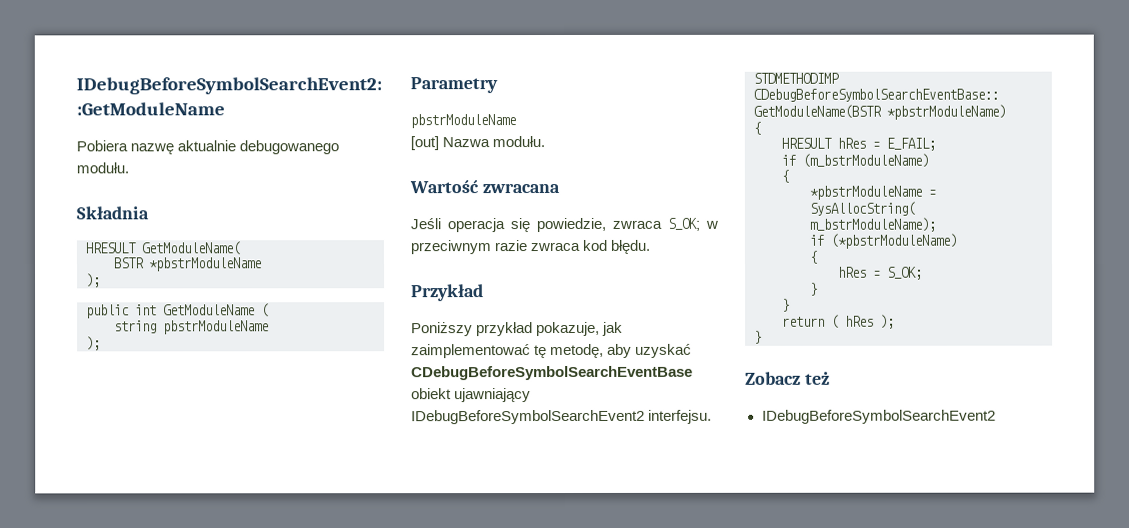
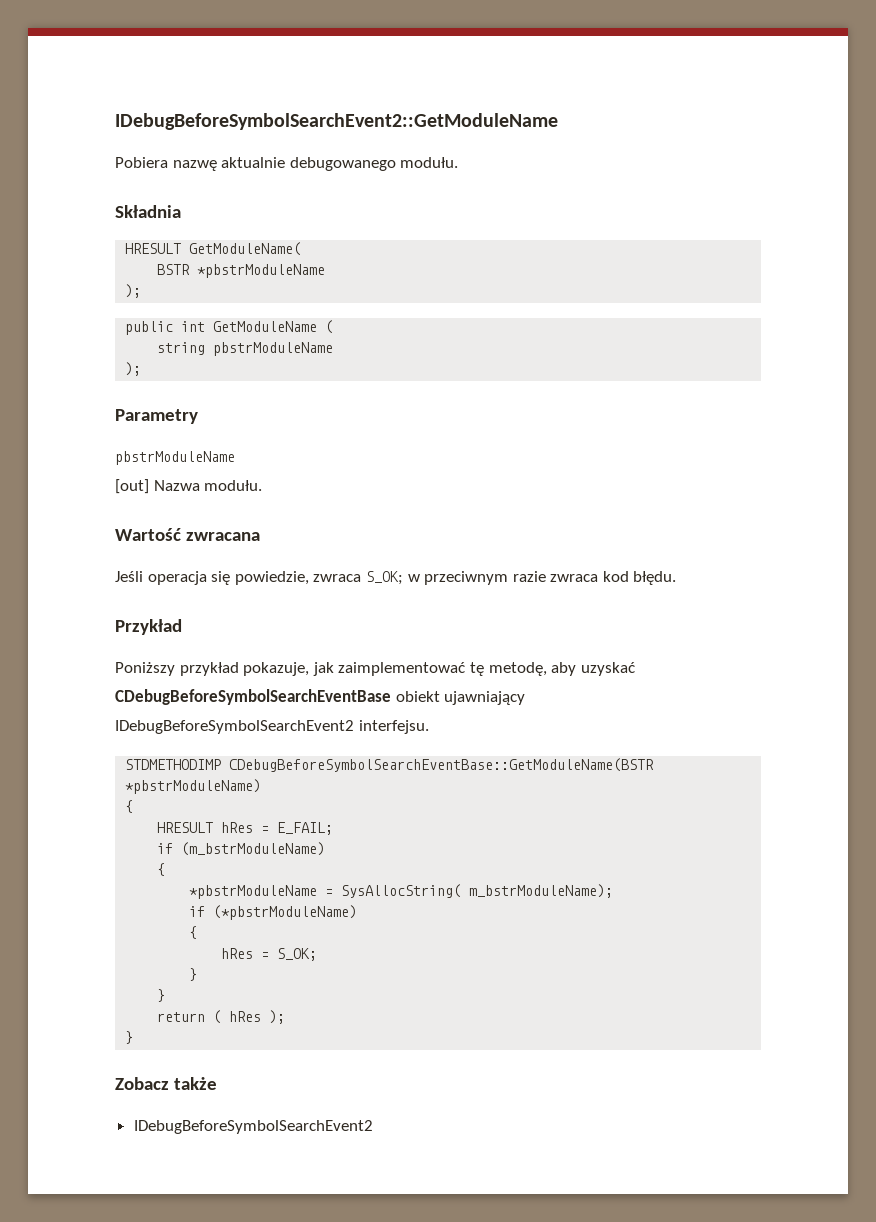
[804,371,830,385] też -> [173,1077,217,1090] także

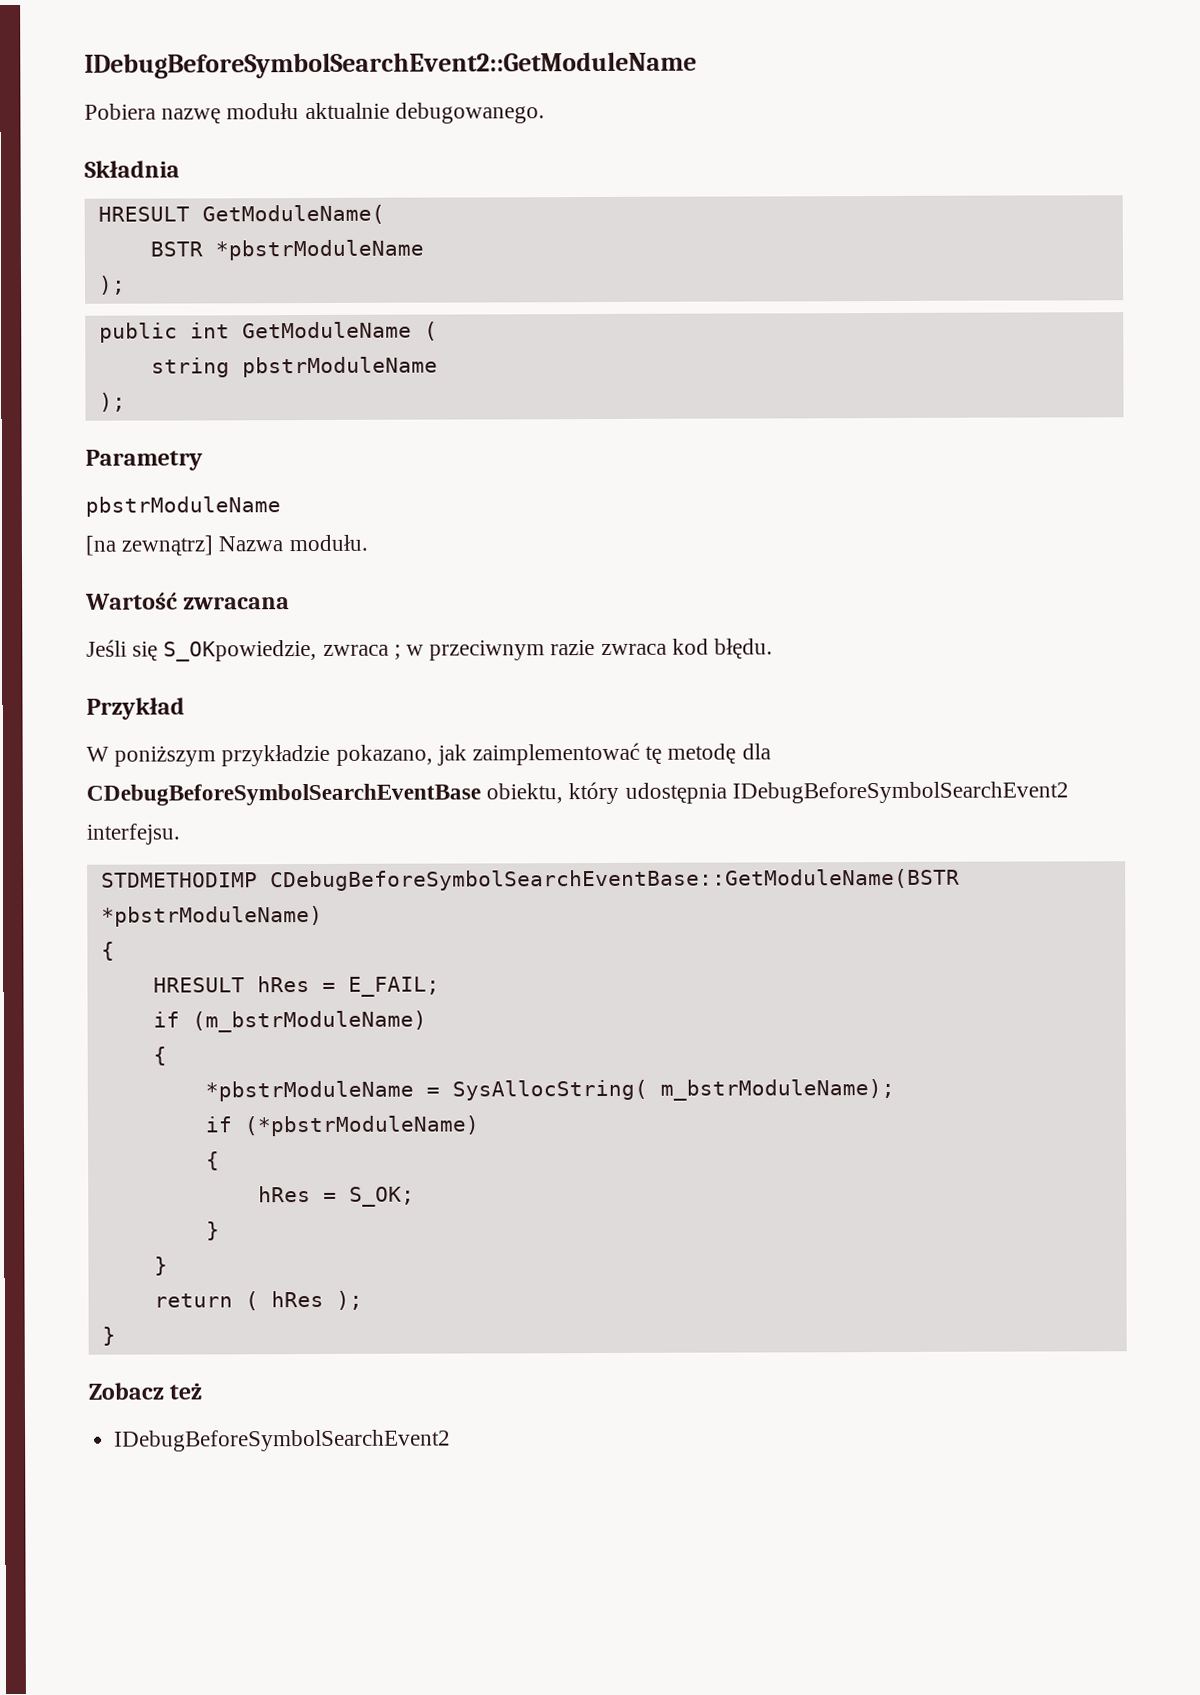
[221,157,459,171] aktualnie debugowanego modułu. -> [226,102,545,124] modułu aktualnie debugowanego.
[115,479,149,494] [out] -> [85,535,214,557] [na zewnątrz]
[147,571,403,585] operacja się powiedzie, zwraca S_OK; -> [132,639,401,662] się S_OKpowiedzie, zwraca ;
[115,662,635,676] [115,689,526,705] Poniższy przykład pokazuje, jak zaimplementować tę metodę, aby uzyskać CDebugBeforeSymbolSearchEventBase obiekt ujawniający -> [86,742,771,767] [86,781,727,806] W poniższym przykładzie pokazano, jak zaimplementować tę metodę dla CDebugBeforeSymbolSearchEventBase obiektu, który udostępnia
[173,1077,217,1090] także -> [169,1383,203,1400] też

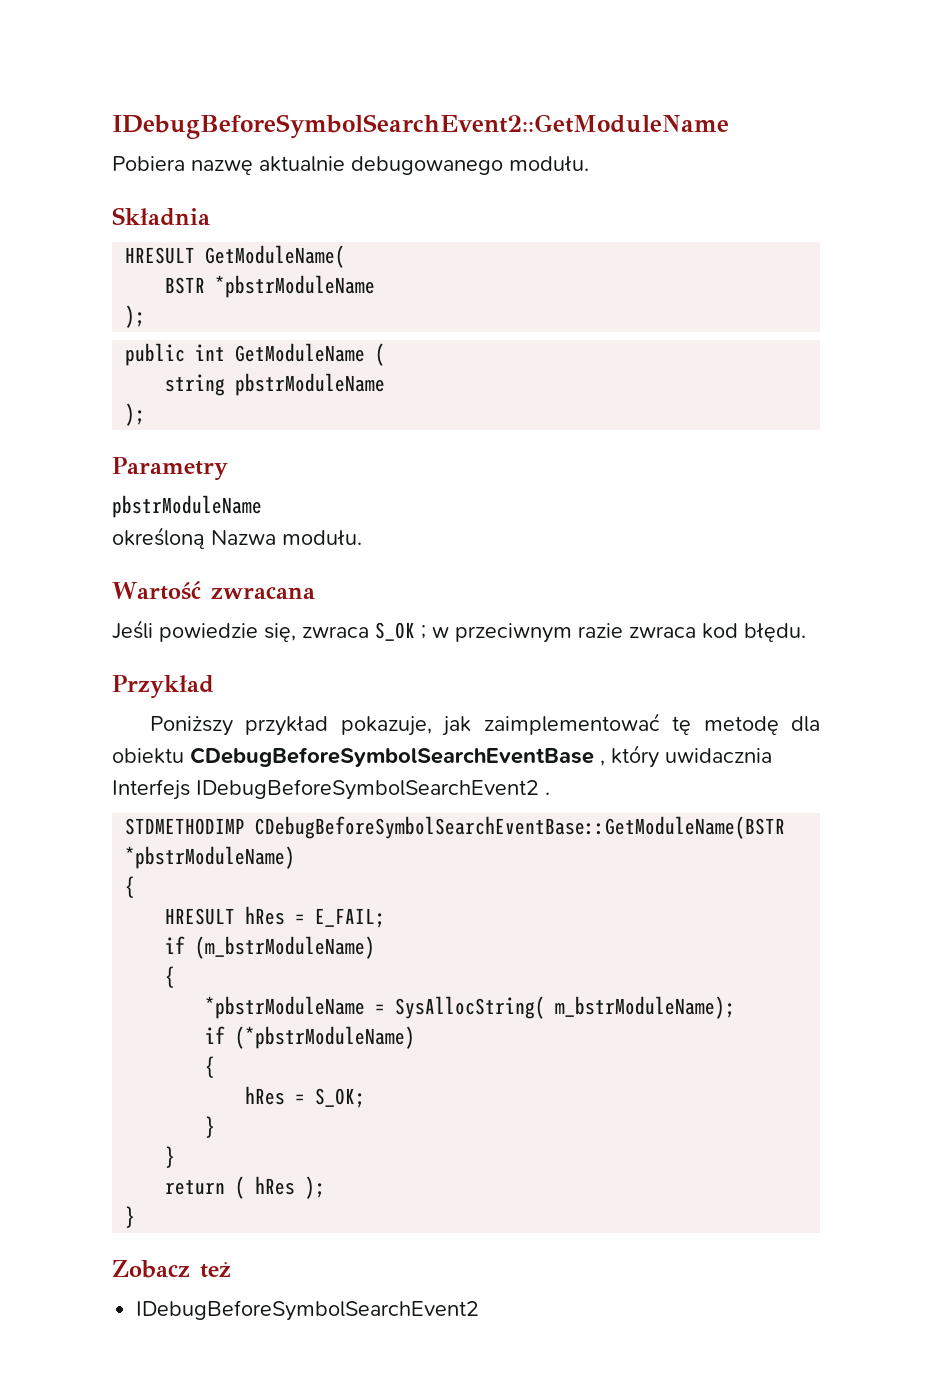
[226,102,545,124] modułu aktualnie debugowanego. -> [259,156,589,175] aktualnie debugowanego modułu.
[85,535,214,557] [na zewnątrz] -> [112,527,205,549] określoną
[132,639,389,662] się S_OKpowiedzie, zwraca -> [159,622,415,642] powiedzie się, zwraca S_OK
[86,744,433,767] W poniższym przykładzie pokazano, -> [149,716,432,736] Poniższy przykład pokazuje,
[86,781,1069,806] [86,823,180,845] CDebugBeforeSymbolSearchEventBase obiektu, który udostępnia IDebugBeforeSymbolSearchEvent2 interfejsu. -> [112,745,772,768] [112,779,550,800] obiektu CDebugBeforeSymbolSearchEventBase , który uwidacznia Interfejs IDebugBeforeSymbolSearchEvent2 .

